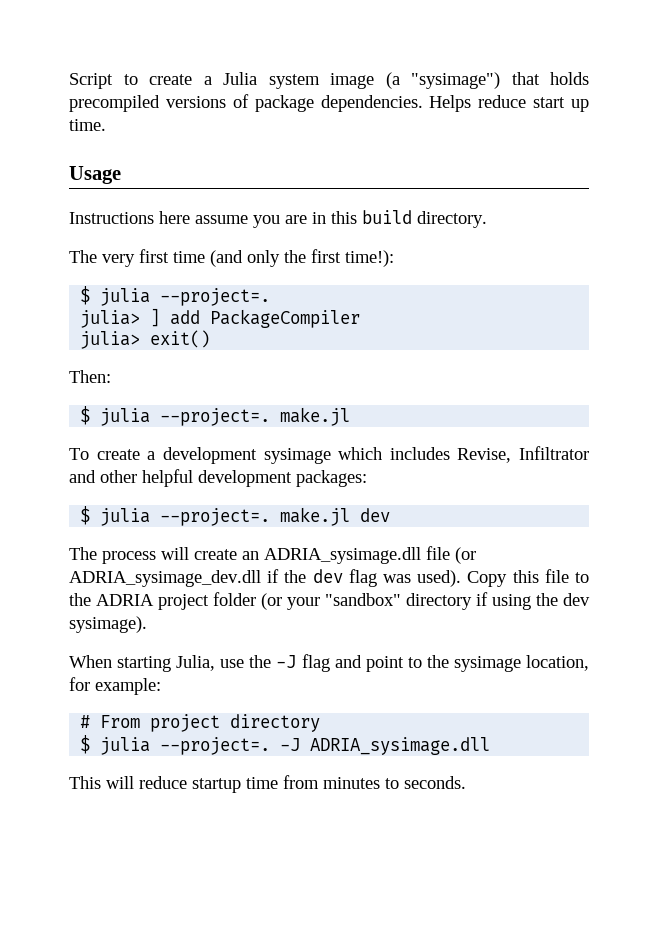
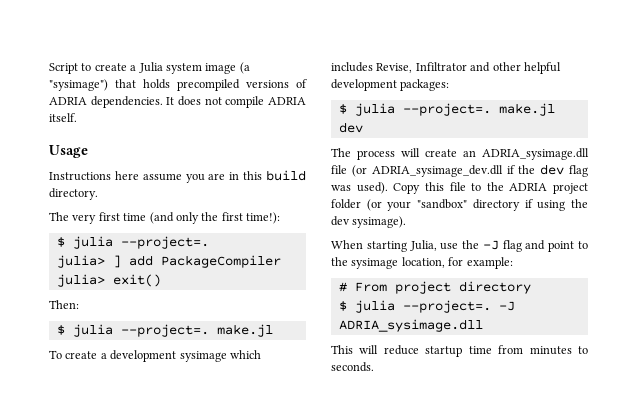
[254,95,589,112] [69,119,106,131] package dependencies. Helps reduce start up time. -> [49,96,306,108] [49,113,77,122] ADRIA dependencies. It does not compile ADRIA itself.

